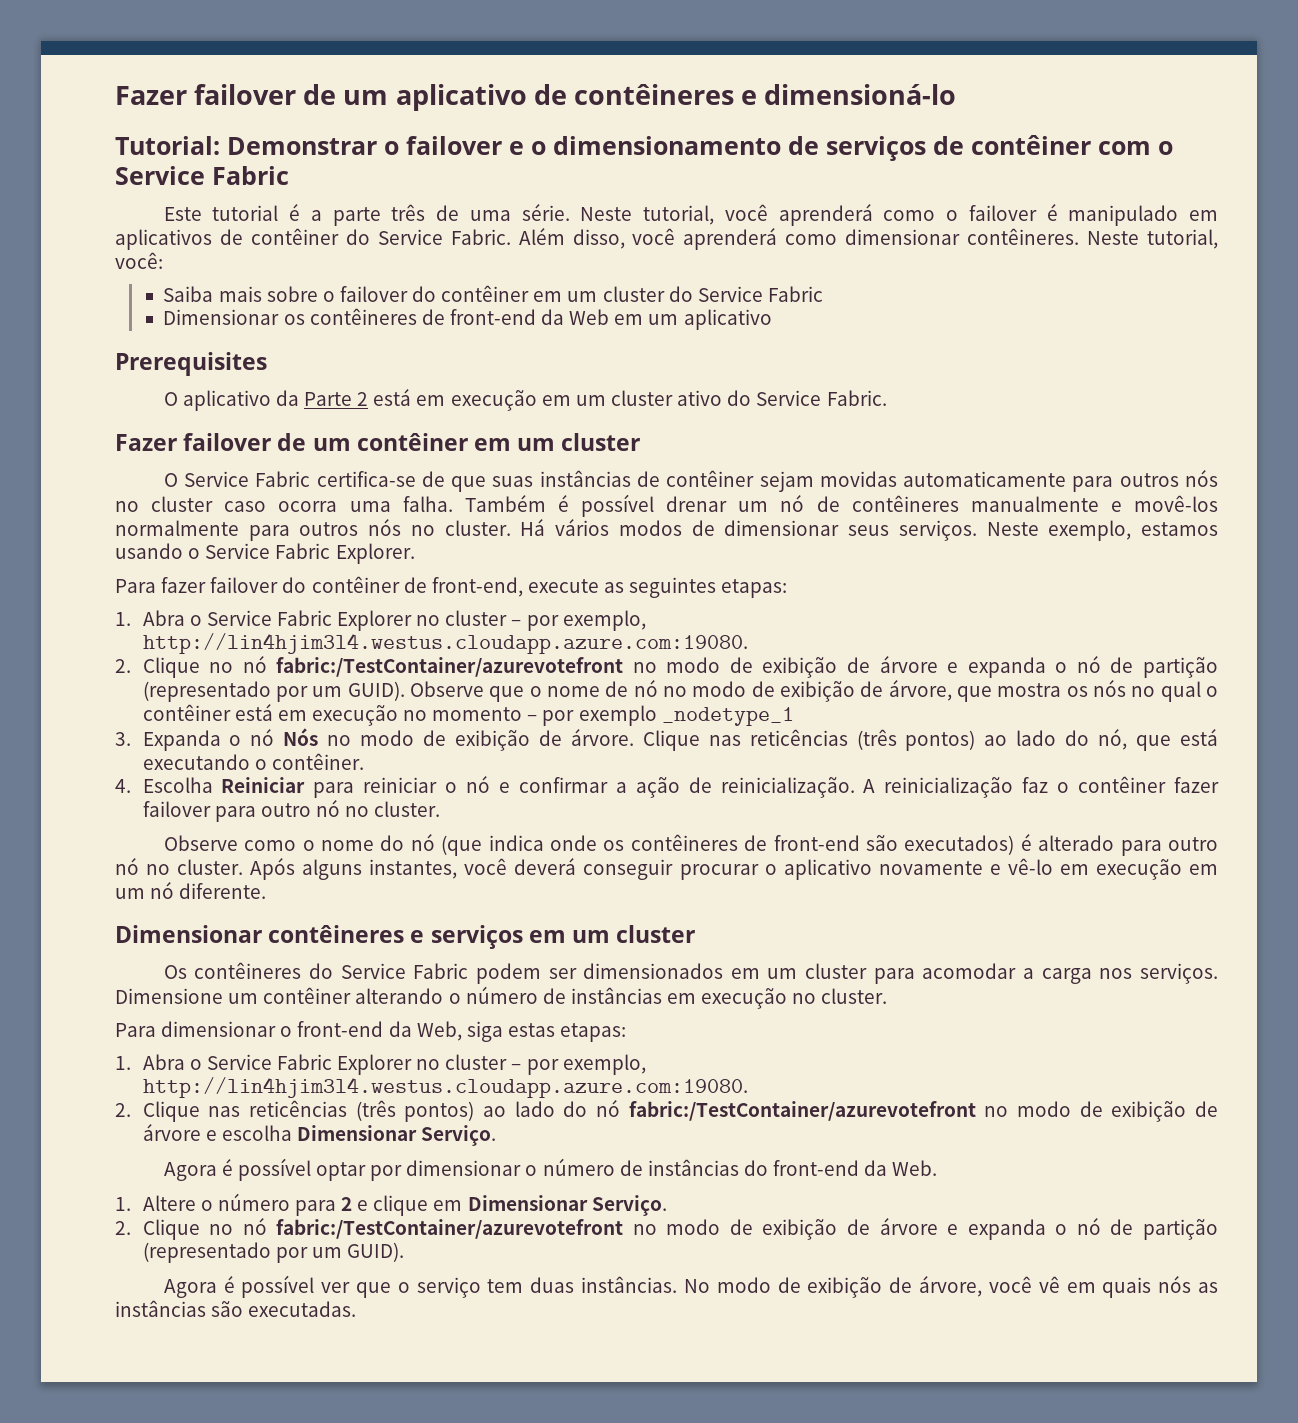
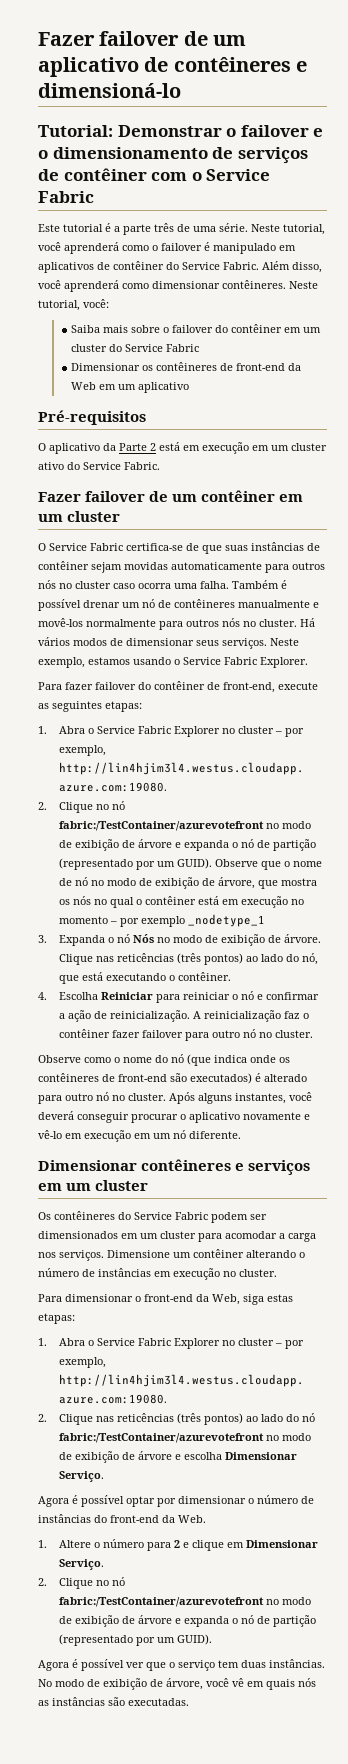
[115,352,267,376] Prerequisites -> [38,410,146,425] Pré-requisitos

